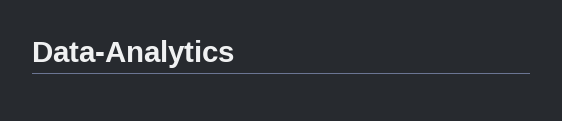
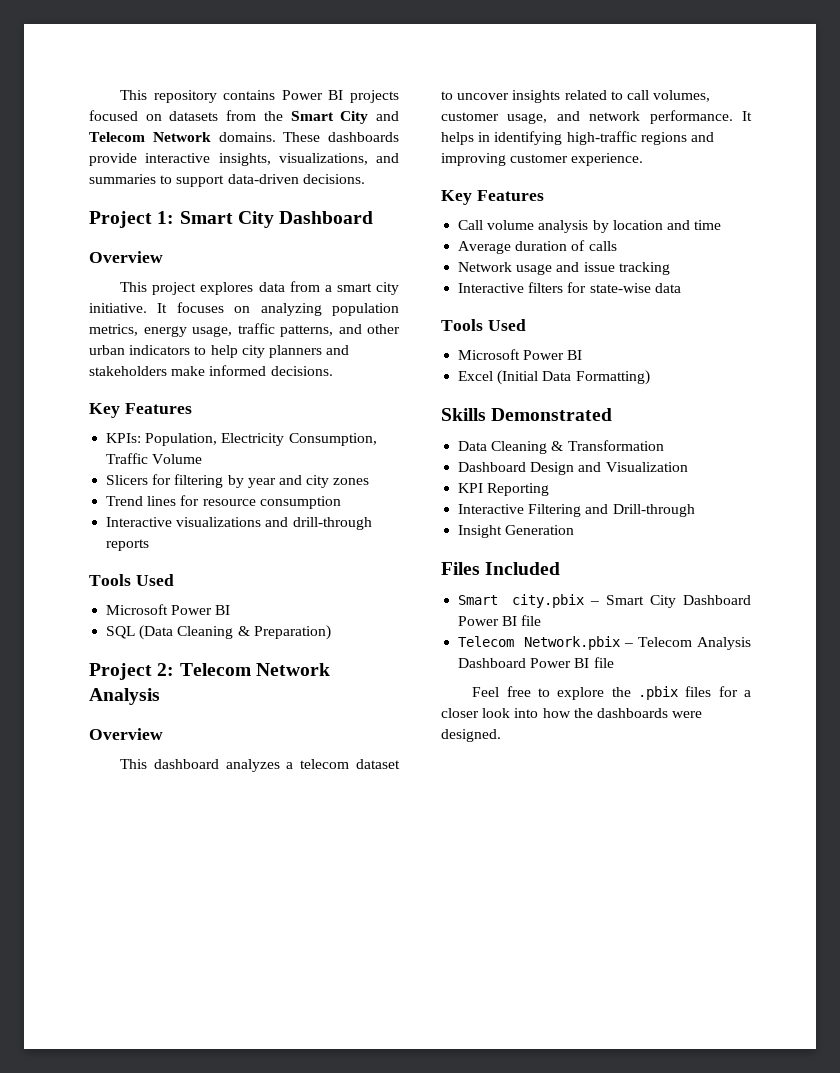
[32,40,234,68] Data-Analytics -> [120,90,400,103] [89,110,400,124] [89,132,399,142] [89,153,399,166] [89,174,365,187] [89,211,374,228] [89,251,163,263] [120,281,399,295] [89,302,399,316] [89,323,400,337] [89,345,350,358] [89,365,333,376] [89,403,192,418] [106,433,377,446] [106,453,203,464] [106,474,370,488] [106,495,341,509] [106,517,372,530] [106,539,150,551] [89,574,174,586] [106,604,231,615] [106,625,331,640] [89,663,330,680] [89,688,160,705] [89,728,163,740] [120,759,400,772] [441,90,711,103] [441,110,752,124] [441,131,714,145] [441,153,644,166] [441,190,544,205] [458,220,722,233] [458,240,617,254] [458,262,670,275] [458,282,681,293] [441,319,526,331] [458,349,583,360] [458,370,650,385] [441,408,613,421] [458,440,664,454] [458,462,688,475] [458,483,550,496] [458,504,695,517] [458,525,575,538] [441,562,561,575] [458,594,751,608] [458,615,542,626] [458,636,751,650] [458,657,614,668] [472,686,751,700] [441,708,703,718] [441,729,501,742] This repository contains Power BI projects focused on datasets from the Smart City and Telecom Network domains. These dashboards provide interactive insights, visualizations, and summaries to support data-driven decisions. // Project 1: Smart City Dashboard // Overview // This project explores data from a smart city initiative. It focuses on analyzing population metrics, energy usage, traffic patterns, and other urban indicators to help city planners and stakeholders make informed decisions. // Key Features // KPIs: Population, Electricity Consumption, Traffic Volume // Slicers for filtering by year and city zones // Trend lines for resource consumption // Interactive visualizations and drill-through reports // Tools Used // Microsoft Power BI // SQL (Data Cleaning & Preparation) // Project 2: Telecom Network Analysis // Overview // This dashboard analyzes a telecom dataset to uncover insights related to call volumes, customer usage, and network performance. It helps in identifying high-traffic regions and improving customer experience. // Key Features // Call volume analysis by location and time // Average duration of calls // Network usage and issue tracking // Interactive filters for state-wise data // Tools Used // Microsoft Power BI // Excel (Initial Data Formatting) // Skills Demonstrated // Data Cleaning & Transformation // Dashboard Design and Visualization // KPI Reporting // Interactive Filtering and Drill-through // Insight Generation // Files Included // Smart city.pbix – Smart City Dashboard Power BI file // Telecom Network.pbix – Telecom Analysis Dashboard Power BI file // Feel free to explore the .pbix files for a closer look into how the dashboards were designed.

